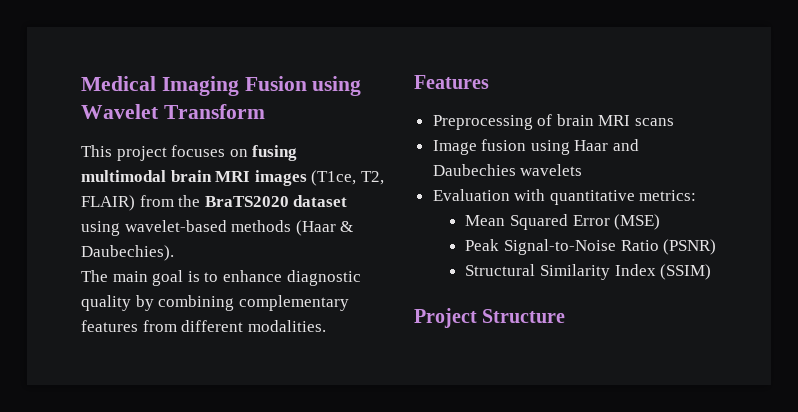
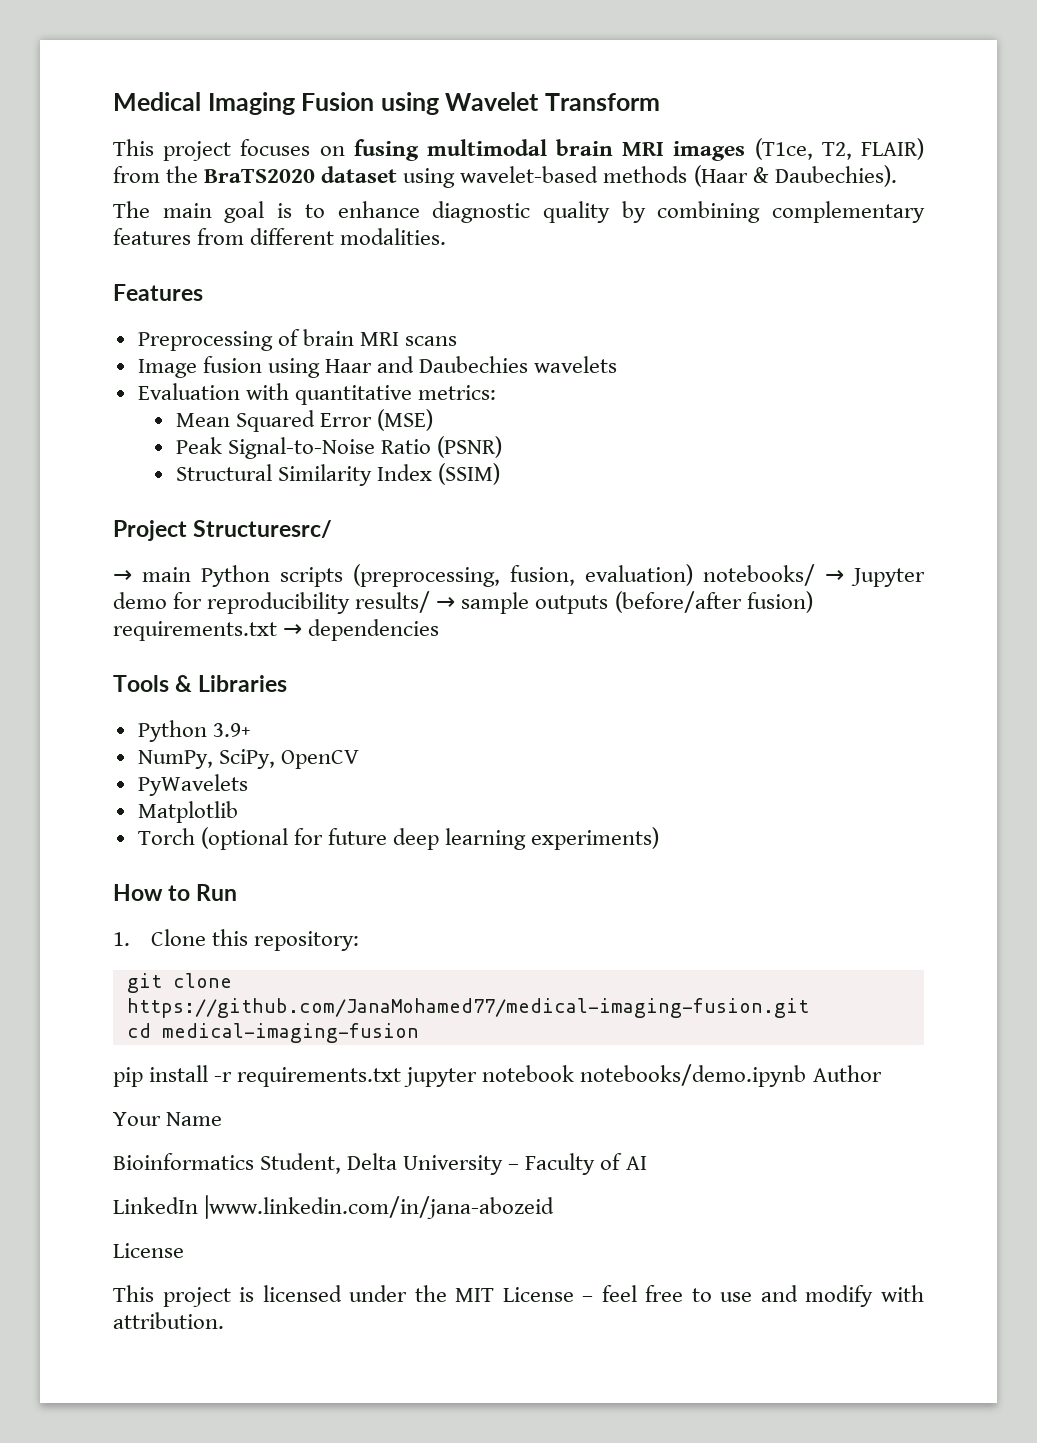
[482,309,566,323] Structure -> [193,520,333,538] [113,564,925,587] [113,591,813,614] [113,619,440,641] [113,675,288,692] [137,720,251,742] [137,749,359,769] [137,774,248,796] [137,801,238,823] [137,827,660,850] [113,884,238,901] [113,929,359,951] [126,973,232,993] [126,998,809,1018] [126,1023,419,1043] [113,1064,882,1087] [113,1112,223,1126] [113,1153,647,1175] [113,1195,555,1219] [113,1243,184,1258] [113,1285,924,1307] [113,1312,224,1329] Structuresrc/ // → main Python scripts (preprocessing, fusion, evaluation) notebooks/ → Jupyter demo for reproducibility results/ → sample outputs (before/after fusion) requirements.txt → dependencies // Tools & Libraries // Python 3.9+ // NumPy, SciPy, OpenCV // PyWavelets // Matplotlib // Torch (optional for future deep learning experiments) // How to Run // 1. Clone this repository: // git clone https://github.com/JanaMohamed77/medical-imaging-fusion.git // cd medical-imaging-fusion // pip install -r requirements.txt jupyter notebook notebooks/demo.ipynb Author // Your Name // Bioinformatics Student, Delta University – Faculty of AI // LinkedIn |www.linkedin.com/in/jana-abozeid // License // This project is licensed under the MIT License – feel free to use and modify with attribution.

